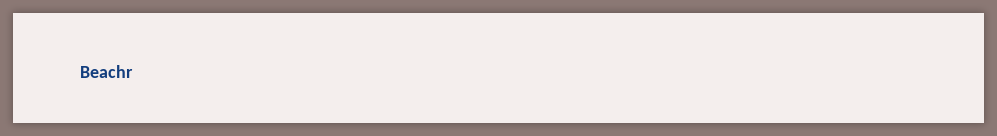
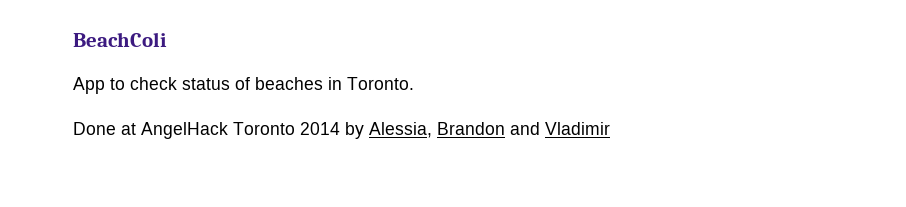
[80,65,133,78] Beachr -> [73,32,167,47] [73,77,414,94] [73,122,610,139] BeachColi // App to check status of beaches in Toronto. // Done at AngelHack Toronto 2014 by Alessia, Brandon and Vladimir

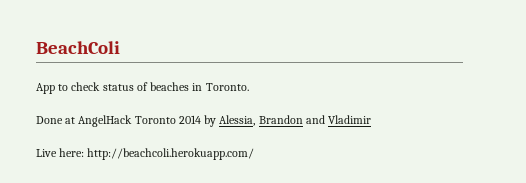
(610, 128) none -> [36,148,255,160] // Live here: http://beachcoli.herokuapp.com/

